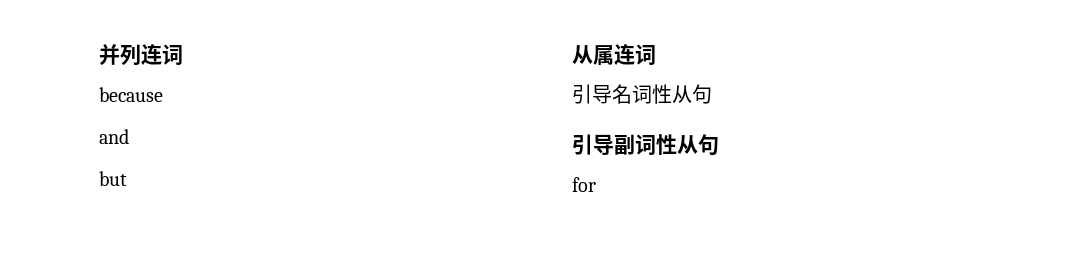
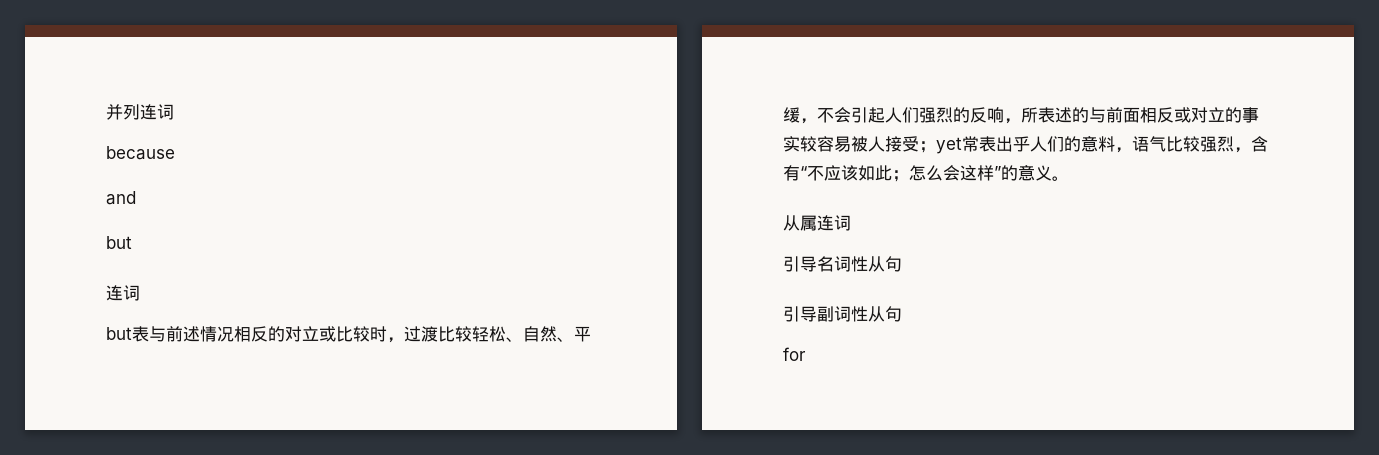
(127, 178) none -> [106,285,140,301] [106,326,591,343] [783,107,1259,124] [783,136,1268,154] [783,165,1069,182] // 连词 // but表与前述情况相反的对立或比较时，过渡比较轻松、自然、平缓，不会引起人们强烈的反响，所表述的与前面相反或对立的事实较容易被人接受；yet常表出乎人们的意料，语气比较强烈，含有“不应该如此；怎么会这样”的意义。

